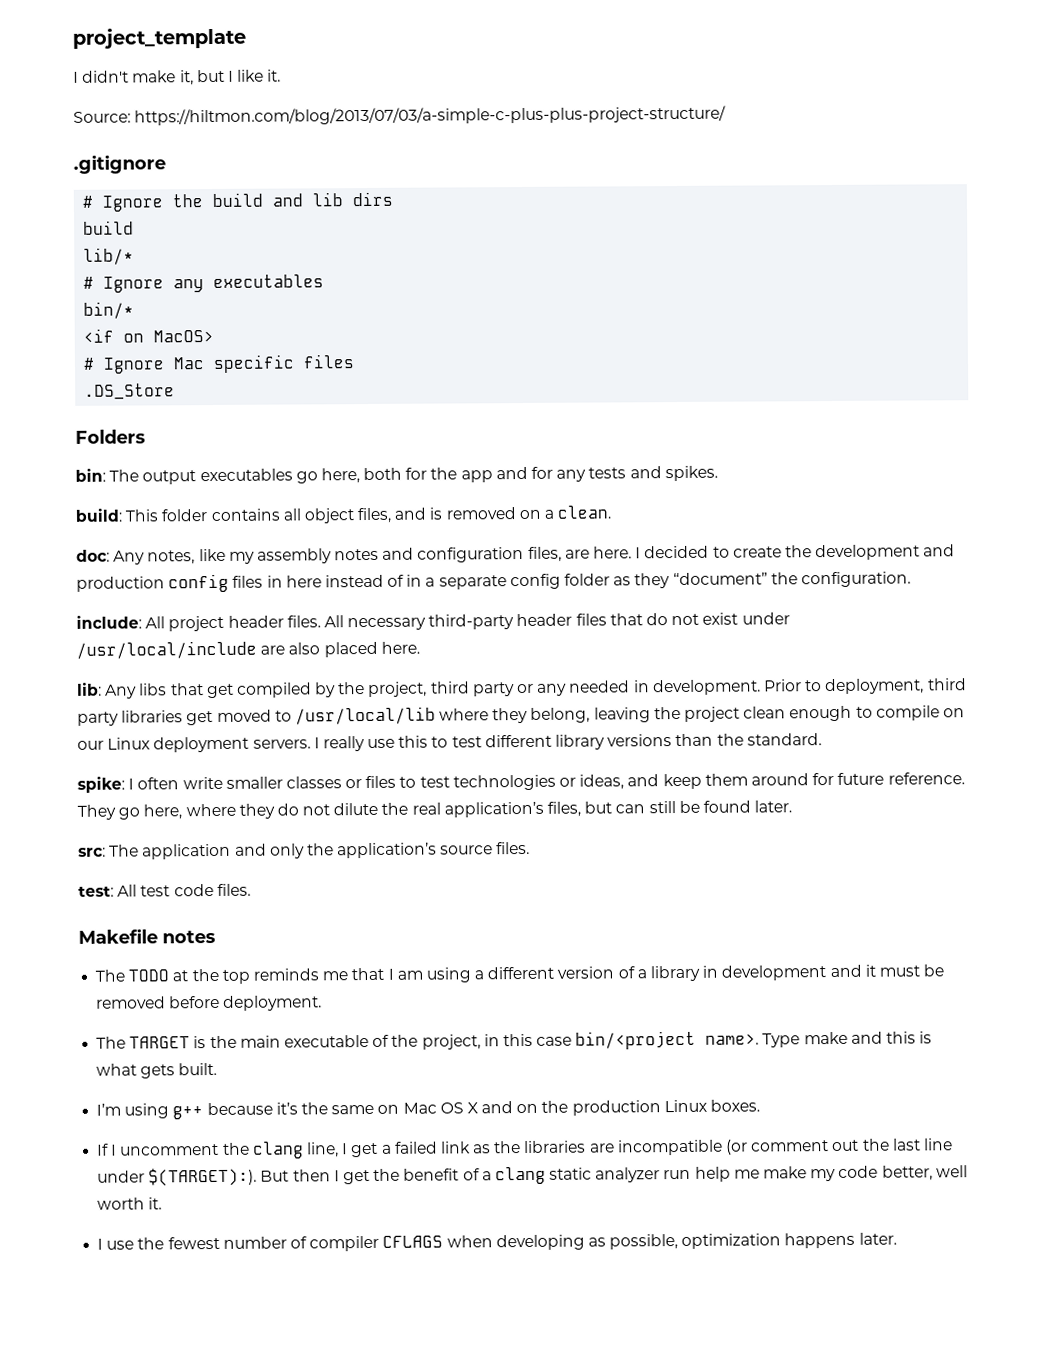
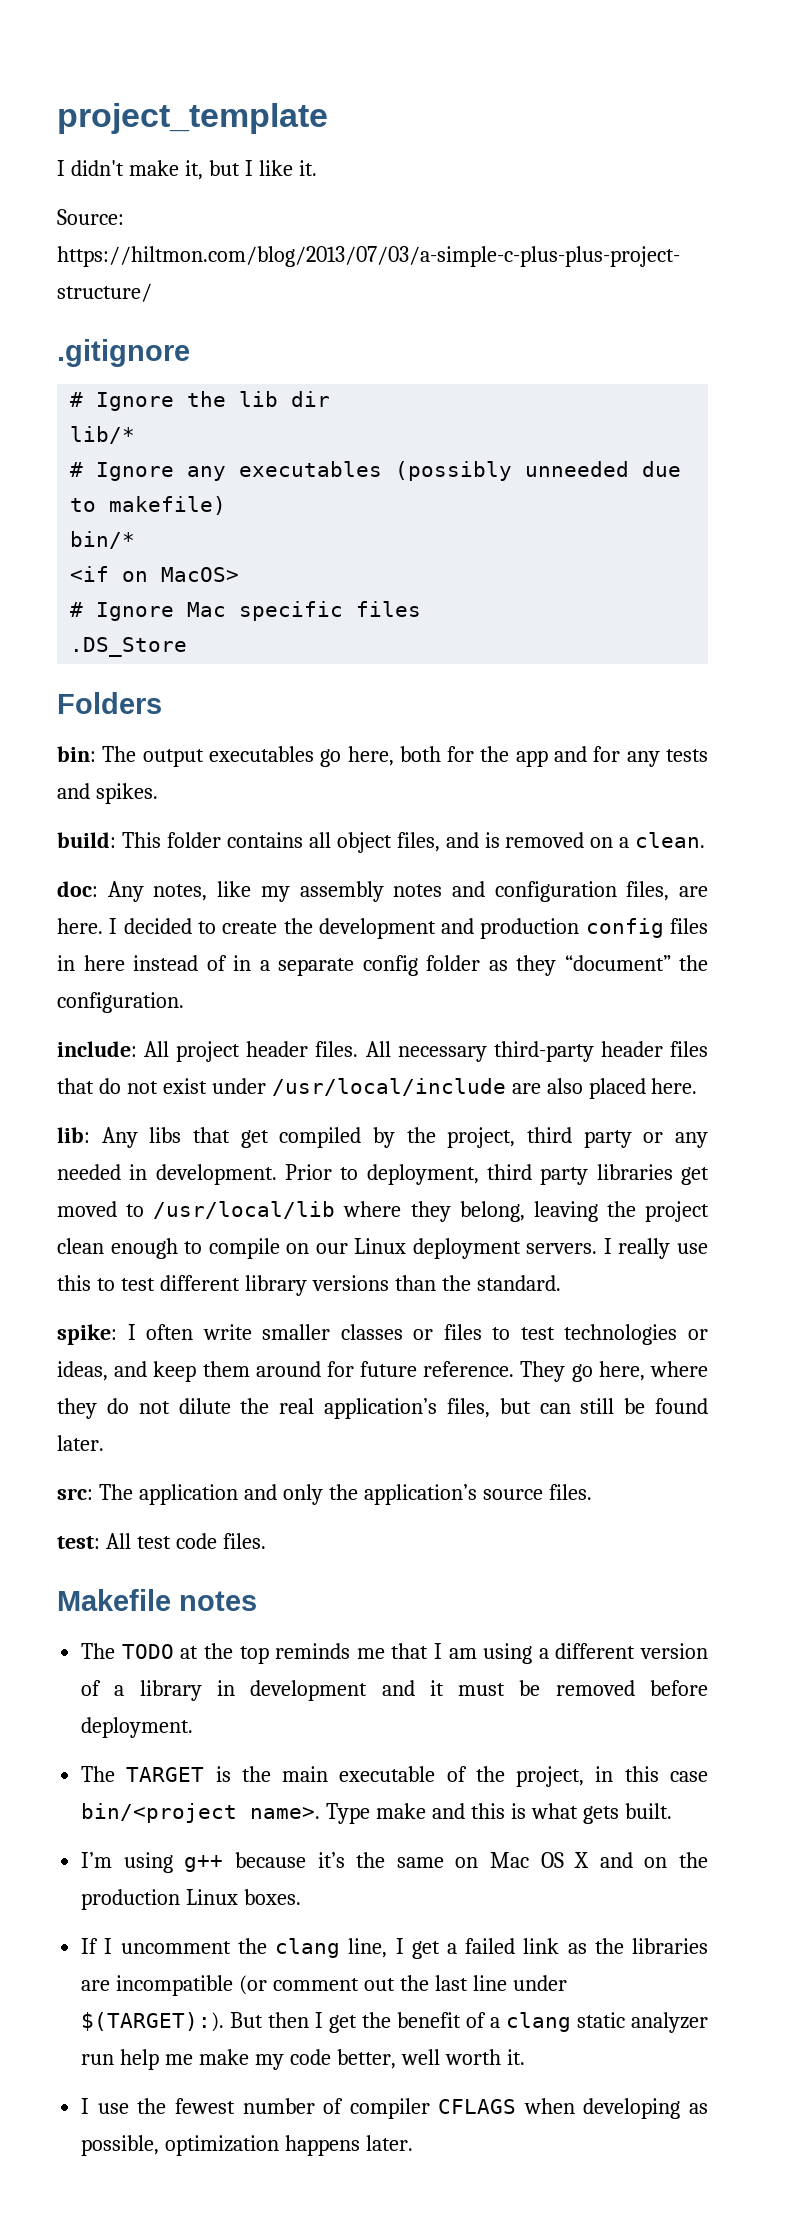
[212,191,394,207] [83,220,135,235] build and lib dirs // build -> [239,391,331,407] lib dir
(325, 281) none -> [395,461,682,481] [70,496,227,515] (possibly unneeded due to makefile)

